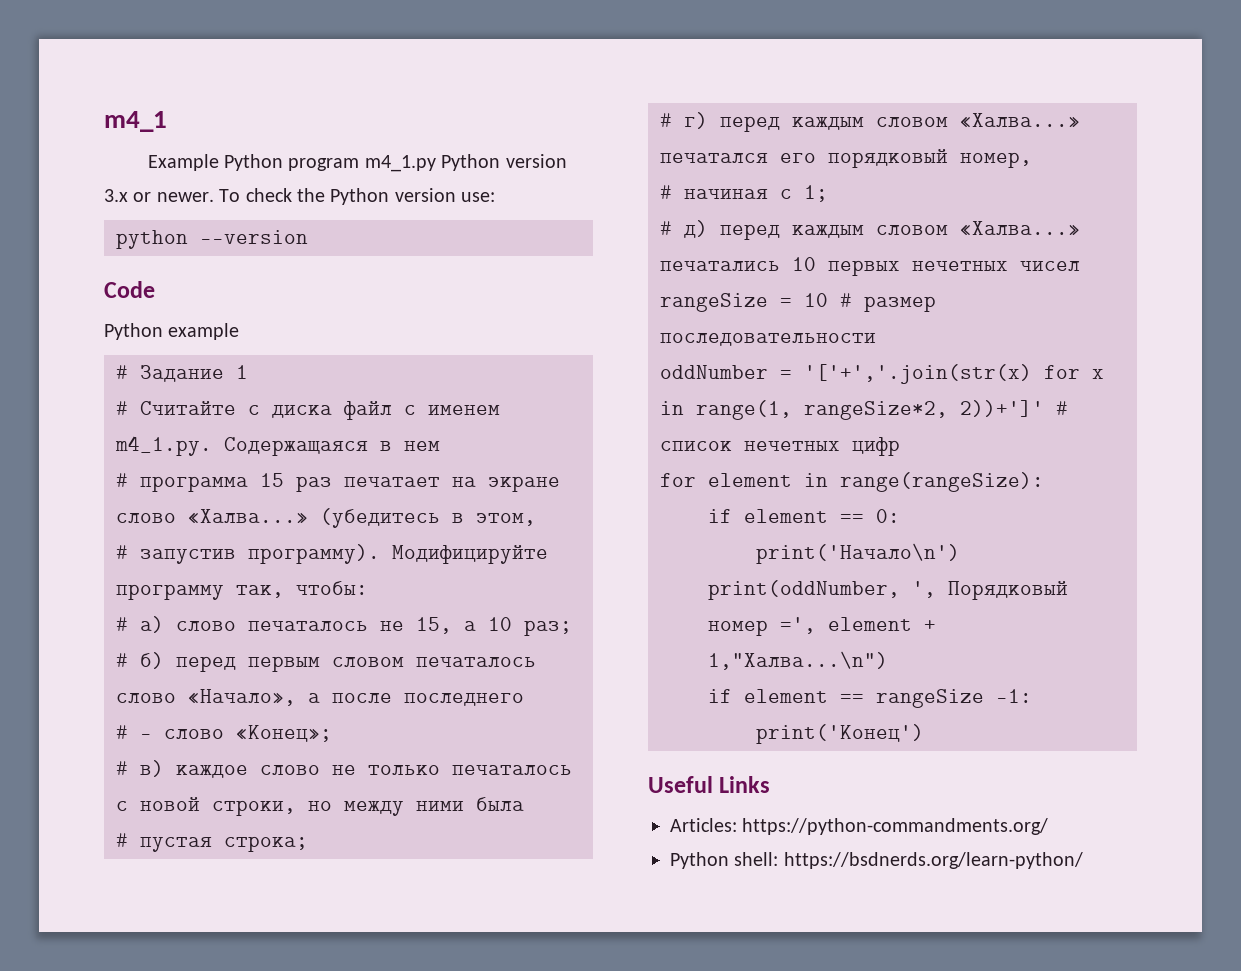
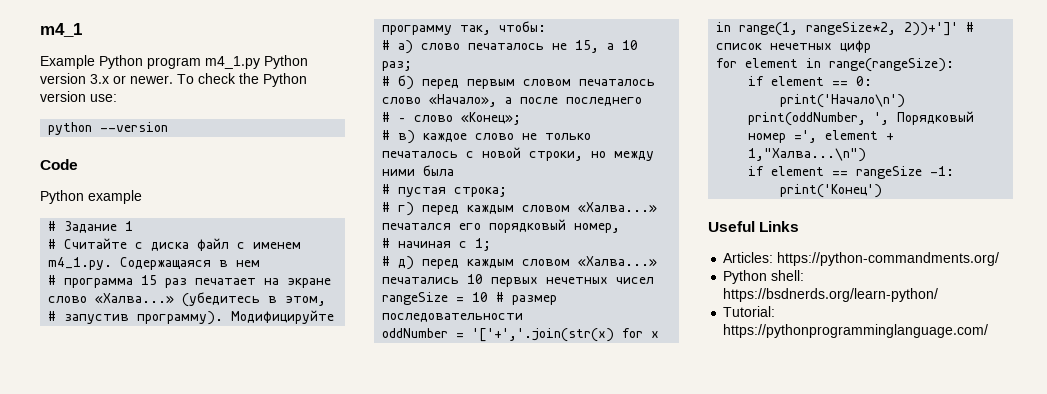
(1083, 860) none -> [723,306,776,317] [723,324,989,338] // Tutorial: https://pythonprogramminglanguage.com/

